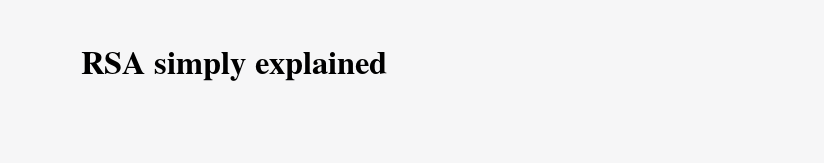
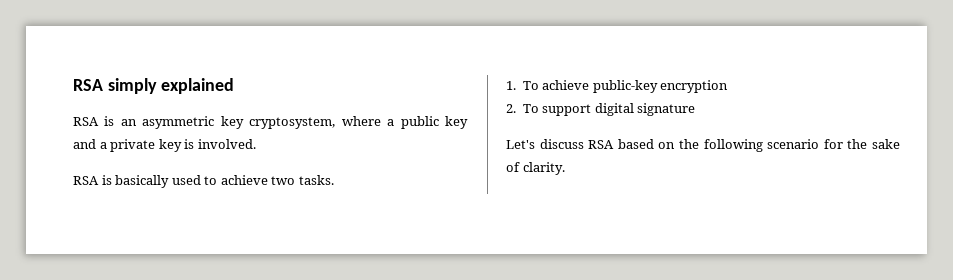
(387, 66) none -> [73,116,468,129] [73,139,256,152] [73,175,334,188] [506,80,729,93] [506,103,696,116] [506,139,900,152] [506,162,565,175] // RSA is an asymmetric key cryptosystem, where a public key and a private key is involved. // RSA is basically used to achieve two tasks. // 1. To achieve public-key encryption // 2. To support digital signature // Let's discuss RSA based on the following scenario for the sake of clarity.

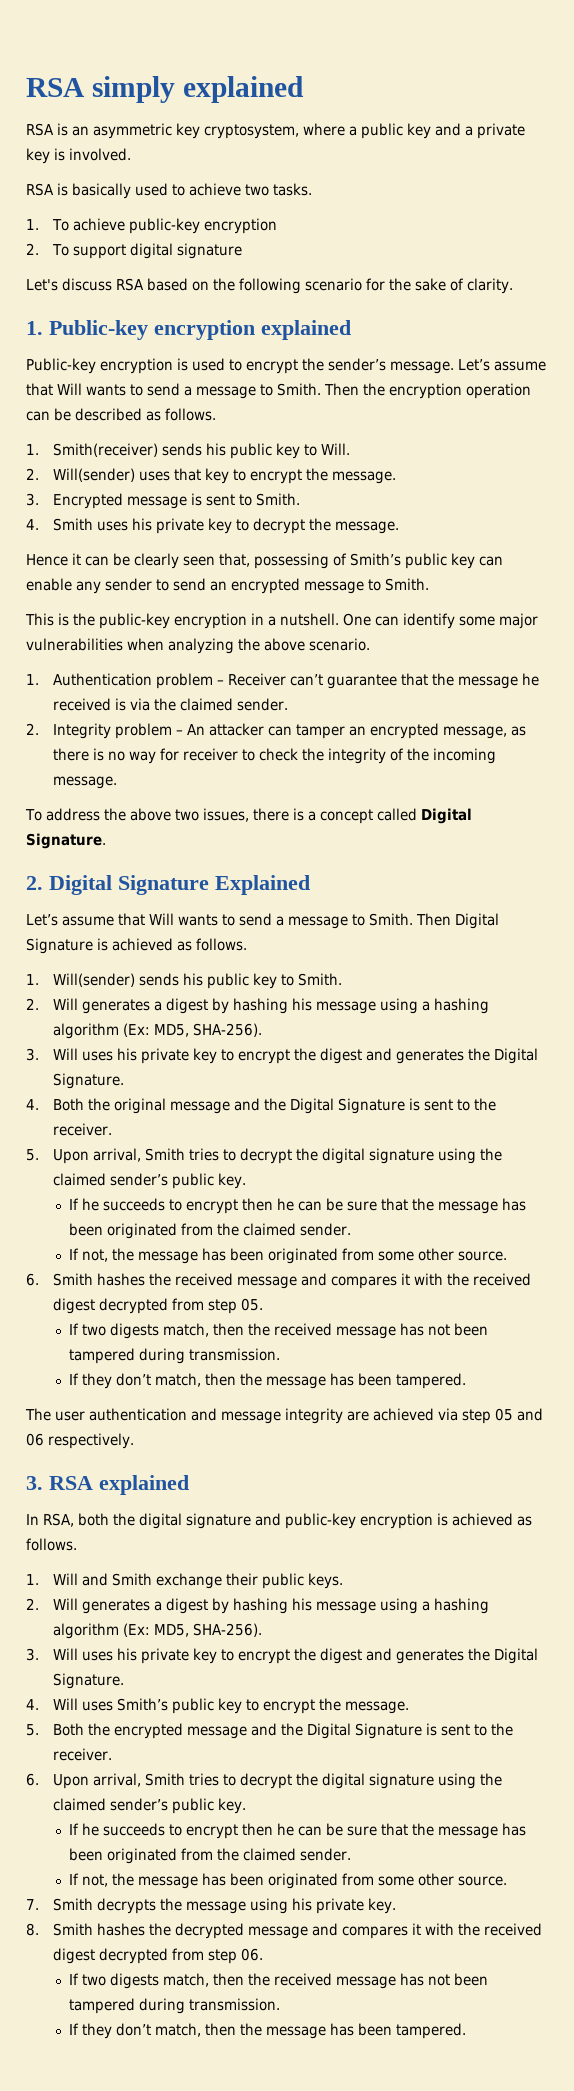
(565, 168) none -> [26,320,351,340] [26,358,546,374] [26,383,531,399] [26,408,216,421] [26,443,351,459] [26,468,397,484] [26,493,301,509] [26,518,400,534] [26,553,503,569] [26,578,429,594] [25,613,538,629] [26,638,370,654] [26,673,540,689] [53,698,289,711] [26,723,527,739] [53,748,497,764] [53,776,118,789] [25,808,472,824] [26,833,106,849] [26,875,310,895] [26,913,499,929] [26,938,247,954] [26,973,343,989] [26,998,490,1014] [53,1023,263,1039] [26,1048,539,1064] [53,1073,125,1089] [26,1098,497,1114] [53,1123,113,1136] [26,1148,503,1164] [53,1173,247,1189] [69,1198,527,1214] [69,1223,352,1239] [69,1248,508,1264] [26,1273,532,1289] [53,1298,264,1314] [69,1323,489,1339] [69,1348,281,1364] [69,1373,467,1389] [25,1408,543,1424] [26,1433,134,1449] [26,1475,189,1495] [26,1513,532,1529] [26,1538,77,1551] [26,1573,344,1589] [26,1598,490,1614] [53,1623,263,1639] [26,1648,539,1664] [53,1673,125,1689] [26,1698,410,1714] [26,1723,514,1739] [53,1748,113,1761] [26,1773,503,1789] [53,1798,247,1814] [69,1823,527,1839] [69,1848,352,1864] [69,1873,508,1889] [26,1898,397,1914] [26,1923,543,1939] [53,1948,264,1964] [69,1973,489,1989] [69,1998,281,2014] [69,2023,467,2039] // 1. Public-key encryption explained // Public-key encryption is used to encrypt the sender’s message. Let’s assume that Will wants to send a message to Smith. Then the encryption operation can be described as follows. // 1. Smith(receiver) sends his public key to Will. // 2. Will(sender) uses that key to encrypt the message. // 3. Encrypted message is sent to Smith. // 4. Smith uses his private key to decrypt the message. // Hence it can be clearly seen that, possessing of Smith’s public key can enable any sender to send an encrypted message to Smith. // This is the public-key encryption in a nutshell. One can identify some major vulnerabilities when analyzing the above scenario. // 1. Authentication problem – Receiver can’t guarantee that the message he received is via the claimed sender. // 2. Integrity problem – An attacker can tamper an encrypted message, as there is no way for receiver to check the integrity of the incoming message. // To address the above two issues, there is a concept called Digital Signature. // 2. Digital Signature Explained // Let’s assume that Will wants to send a message to Smith. Then Digital Signature is achieved as follows. // 1. Will(sender) sends his public key to Smith. // 2. Will generates a digest by hashing his message using a hashing algorithm (Ex: MD5, SHA-256). // 3. Will uses his private key to encrypt the digest and generates the Digital Signature. // 4. Both the original message and the Digital Signature is sent to the receiver. // 5. Upon arrival, Smith tries to decrypt the digital signature using the claimed sender’s public key. // If he succeeds to encrypt then he can be sure that the message has been originated from the claimed sender. // If not, the message has been originated from some other source. // 6. Smith hashes the received message and compares it with the received digest decrypted from step 05. // If two digests match, then the received message has not been tampered during transmission. // If they don’t match, then the message has been tampered. // The user authentication and message integrity are achieved via step 05 and 06 respectively. // 3. RSA explained // In RSA, both the digital signature and public-key encryption is achieved as follows. // 1. Will and Smith exchange their public keys. // 2. Will generates a digest by hashing his message using a hashing algorithm (Ex: MD5, SHA-256). // 3. Will uses his private key to encrypt the digest and generates the Digital Signature. // 4. Will uses Smith’s public key to encrypt the message. // 5. Both the encrypted message and the Digital Signature is sent to the receiver. // 6. Upon arrival, Smith tries to decrypt the digital signature using the claimed sender’s public key. // If he succeeds to encrypt then he can be sure that the message has been originated from the claimed sender. // If not, the message has been originated from some other source. // 7. Smith decrypts the message using his private key. // 8. Smith hashes the decrypted message and compares it with the received digest decrypted from step 06. // If two digests match, then the received message has not been tampered during transmission. // If they don’t match, then the message has been tampered.

